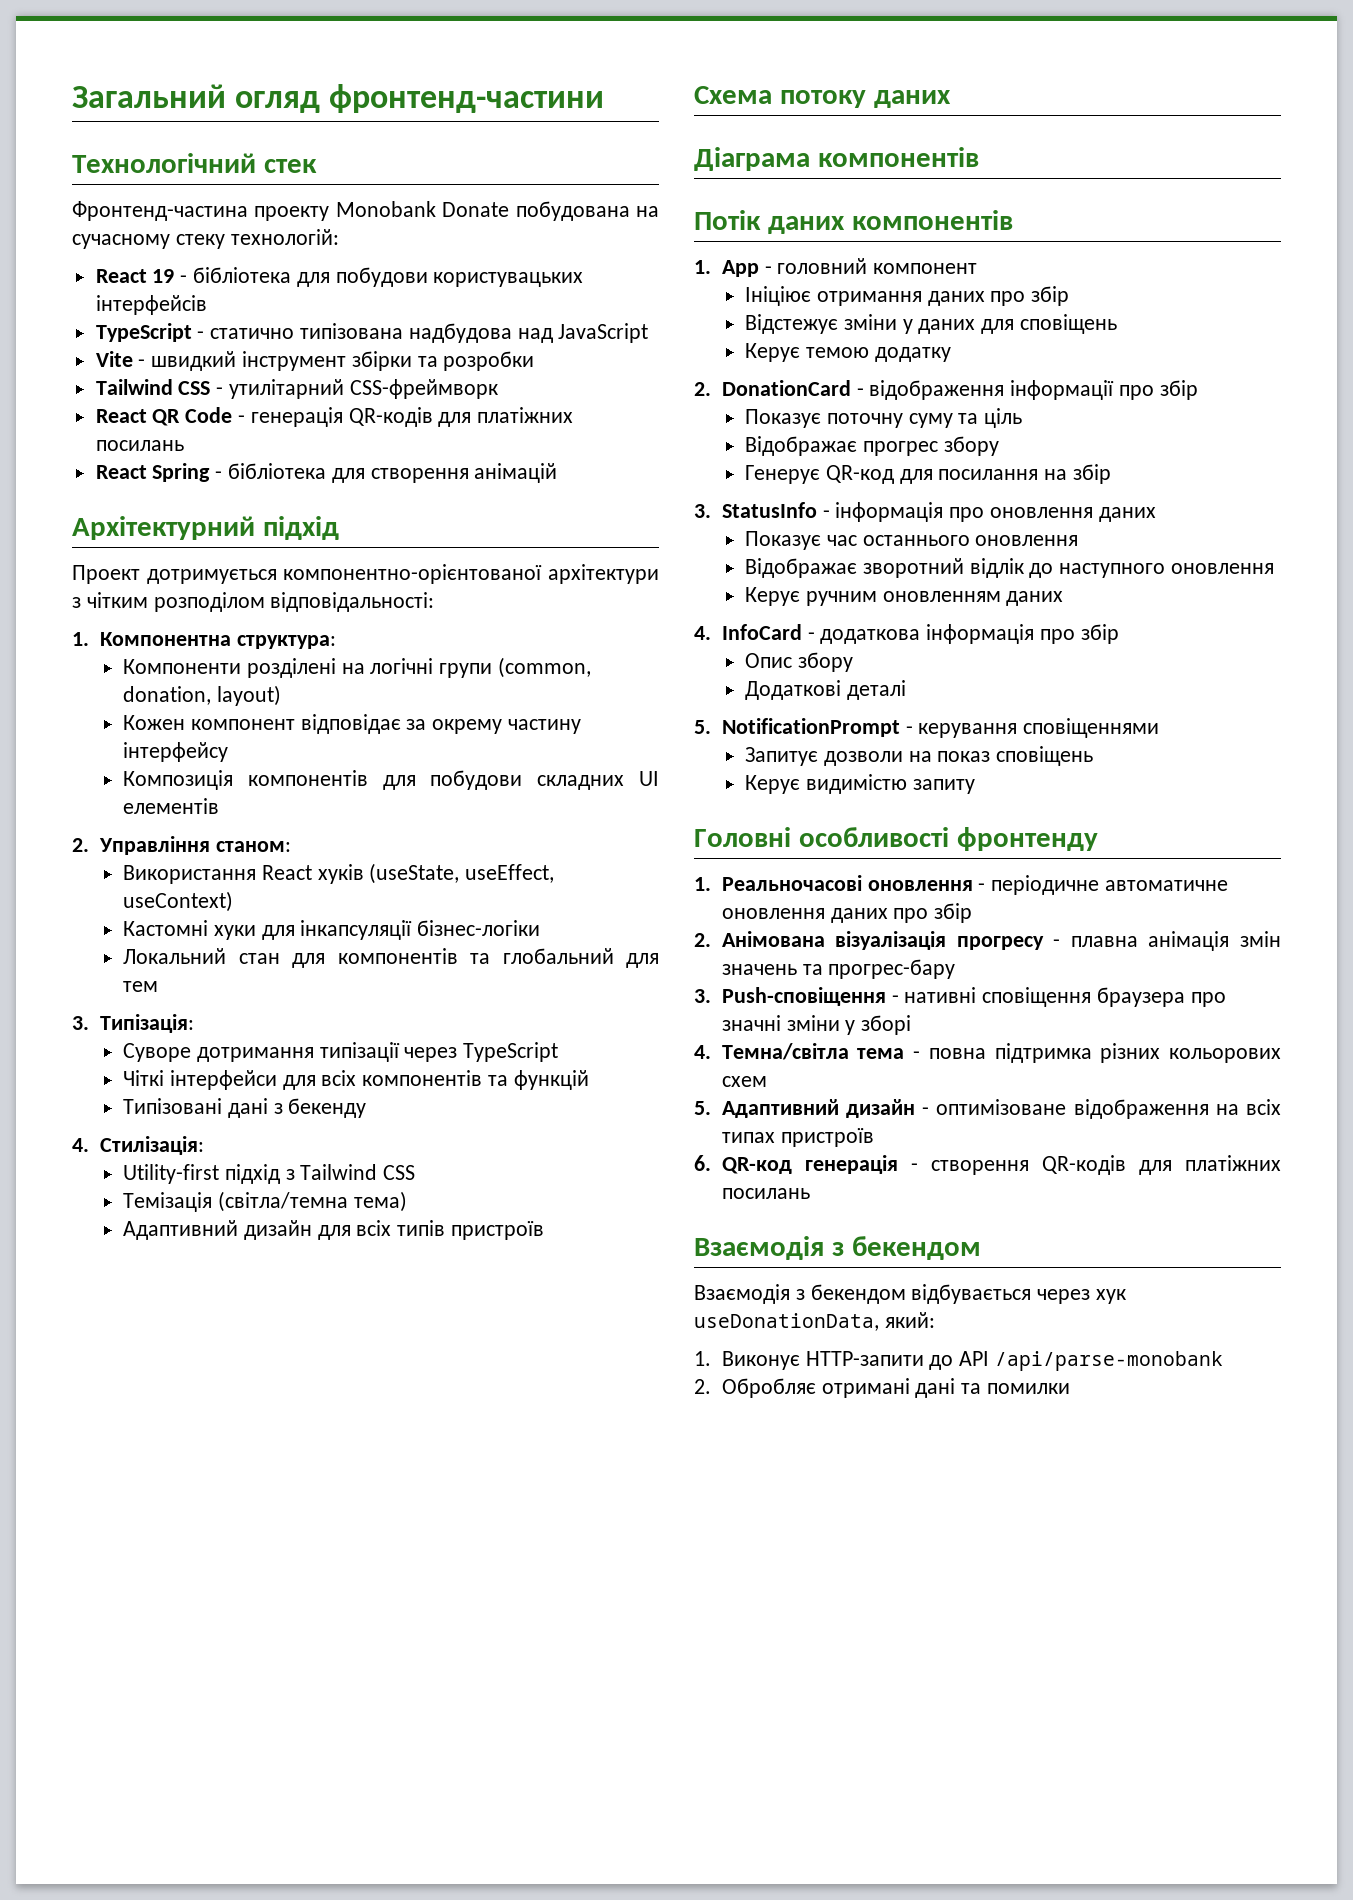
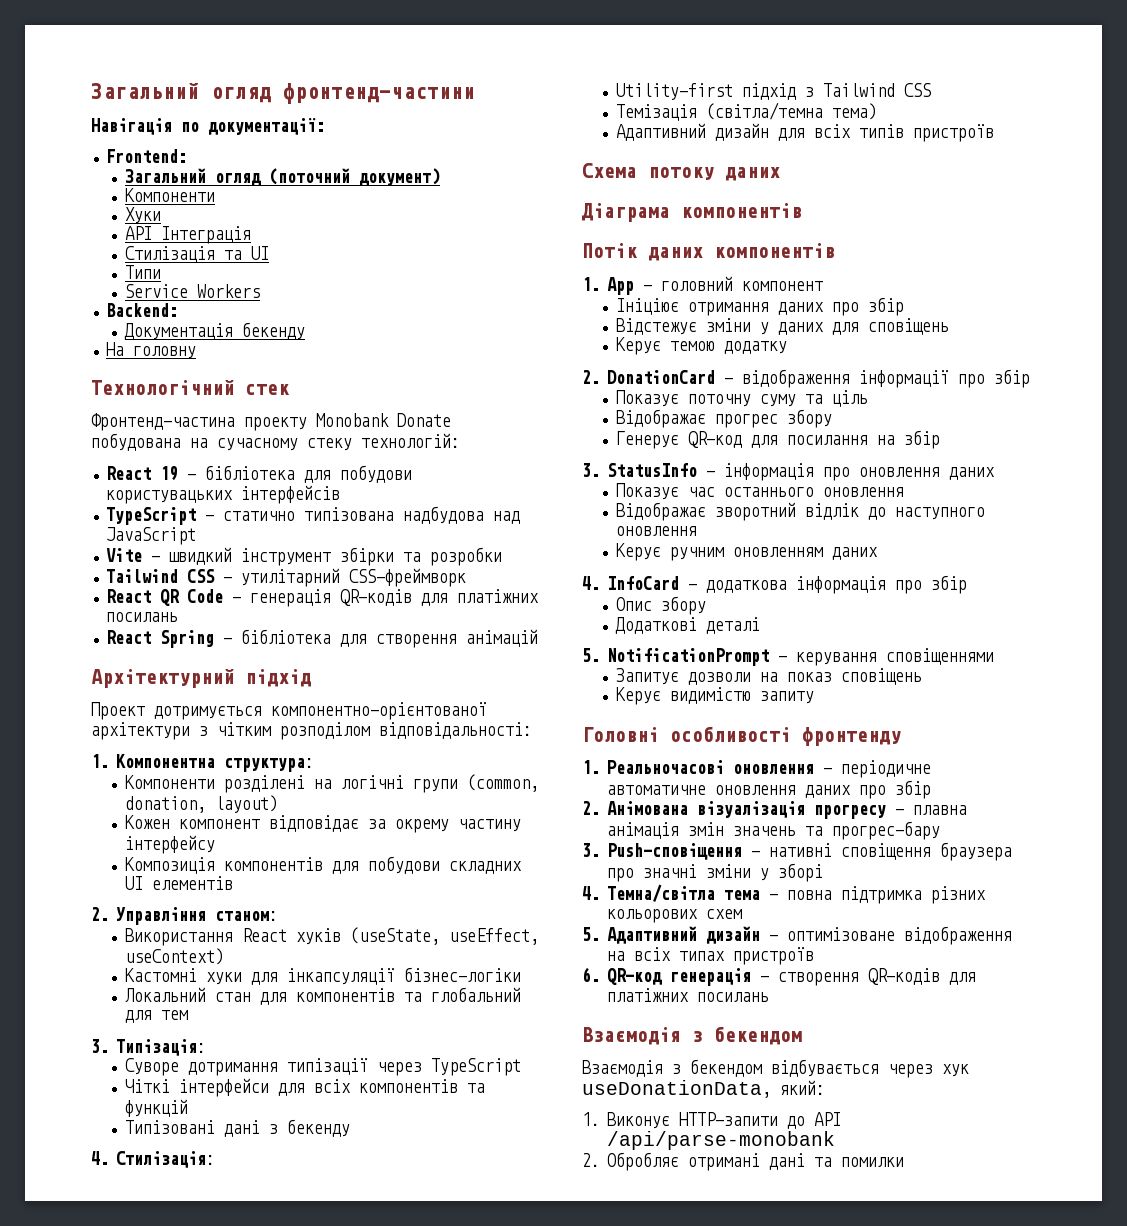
(605, 98) none -> [91,118,325,135] [106,149,188,163] [124,168,440,186] [124,188,215,202] [124,207,161,224] [124,226,251,244] [124,246,269,263] [124,265,161,279] [124,284,260,298] [106,303,179,317] [123,322,305,340] [106,342,197,359] // Навігація по документації: // Frontend: // Загальний огляд (поточний документ) // Компоненти // Хуки // API Інтеграція // Стилізація та UI // Типи // Service Workers // Backend: // Документація бекенду // На головну

